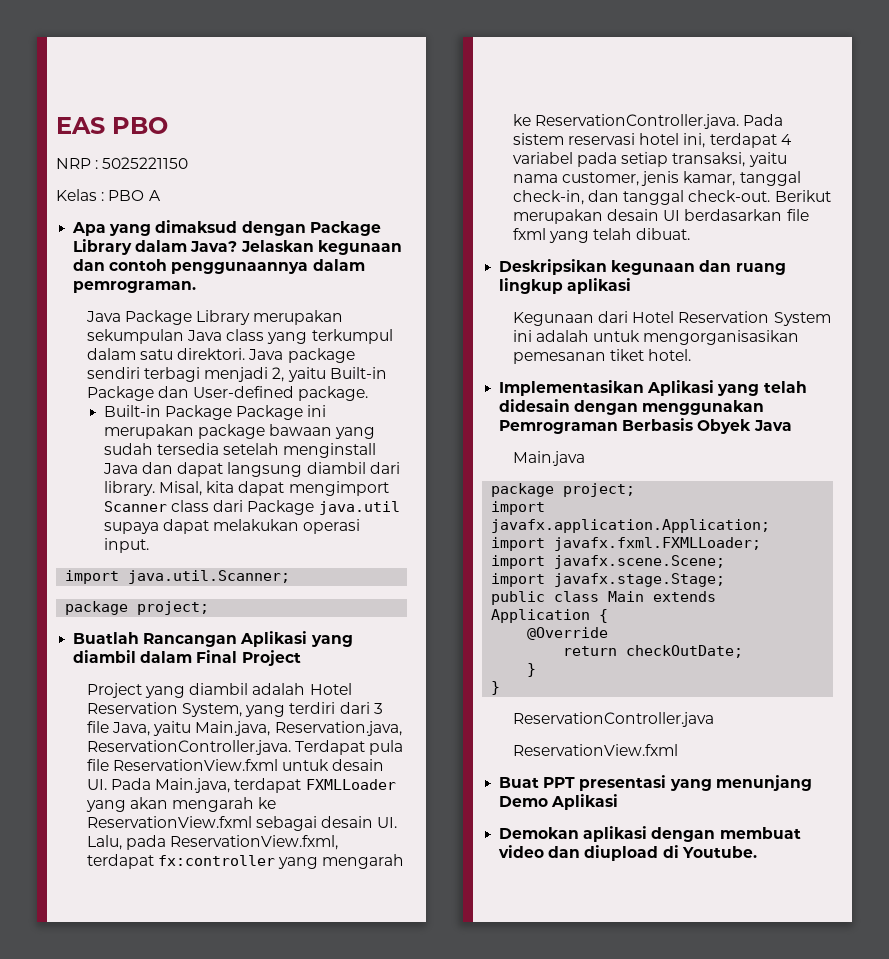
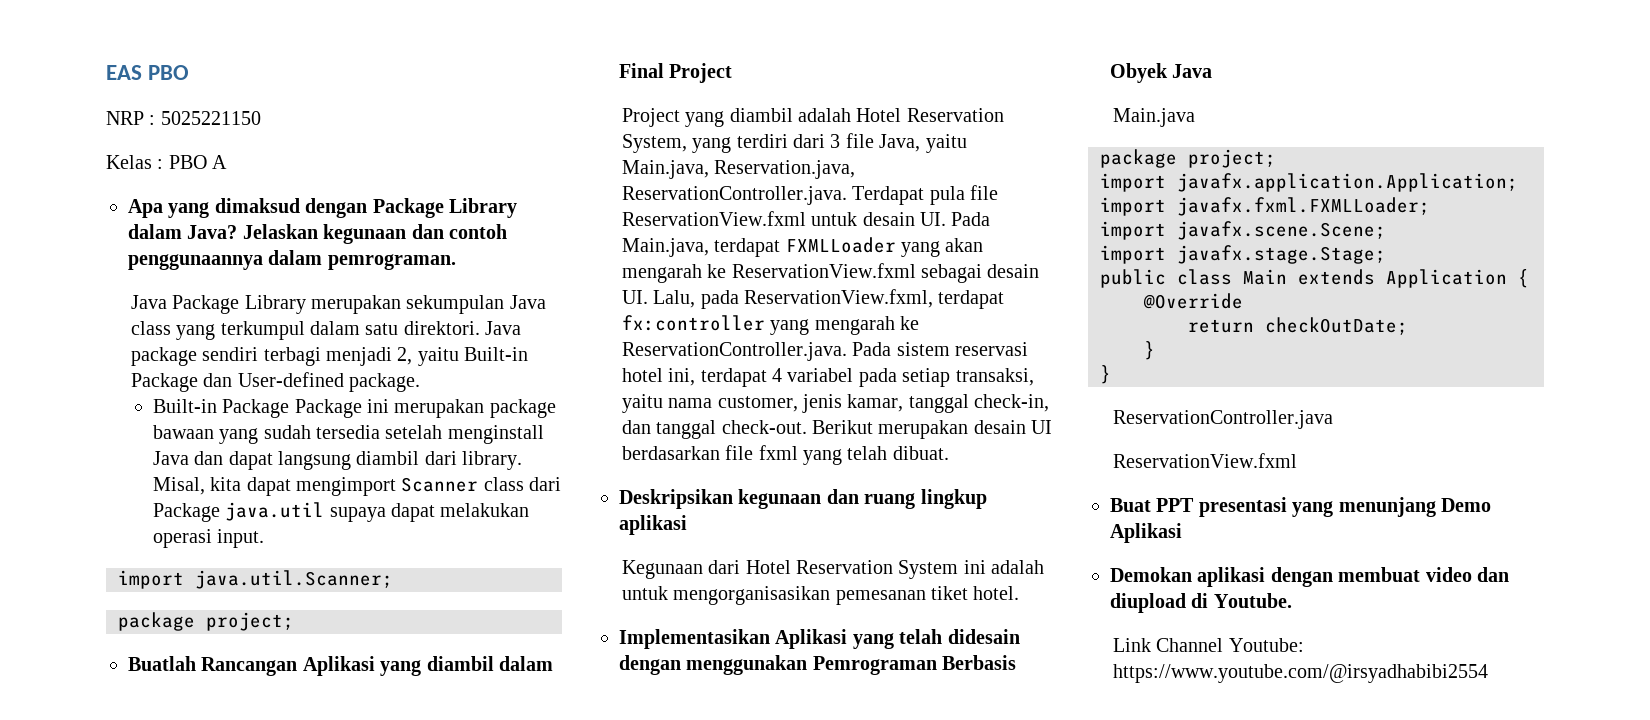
(757, 852) none -> [1112,638,1304,652] [1112,664,1488,683] // Link Channel Youtube: https://www.youtube.com/@irsyadhabibi2554

